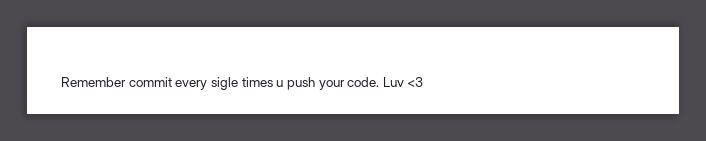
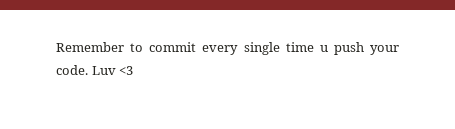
(126, 82) none -> [130,43,144,52] to
[210,77,273,90] sigle times -> [243,42,314,55] single time

